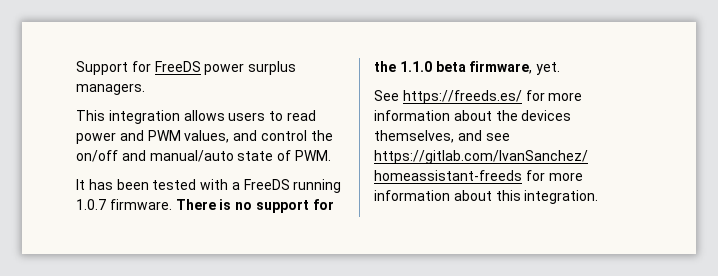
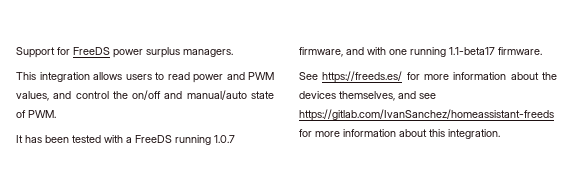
[109,199,334,213] [374,61,561,75] firmware. There is no support for the 1.1.0 beta firmware, yet. -> [299,47,542,57] firmware, and with one running 1.1-beta17 firmware.

